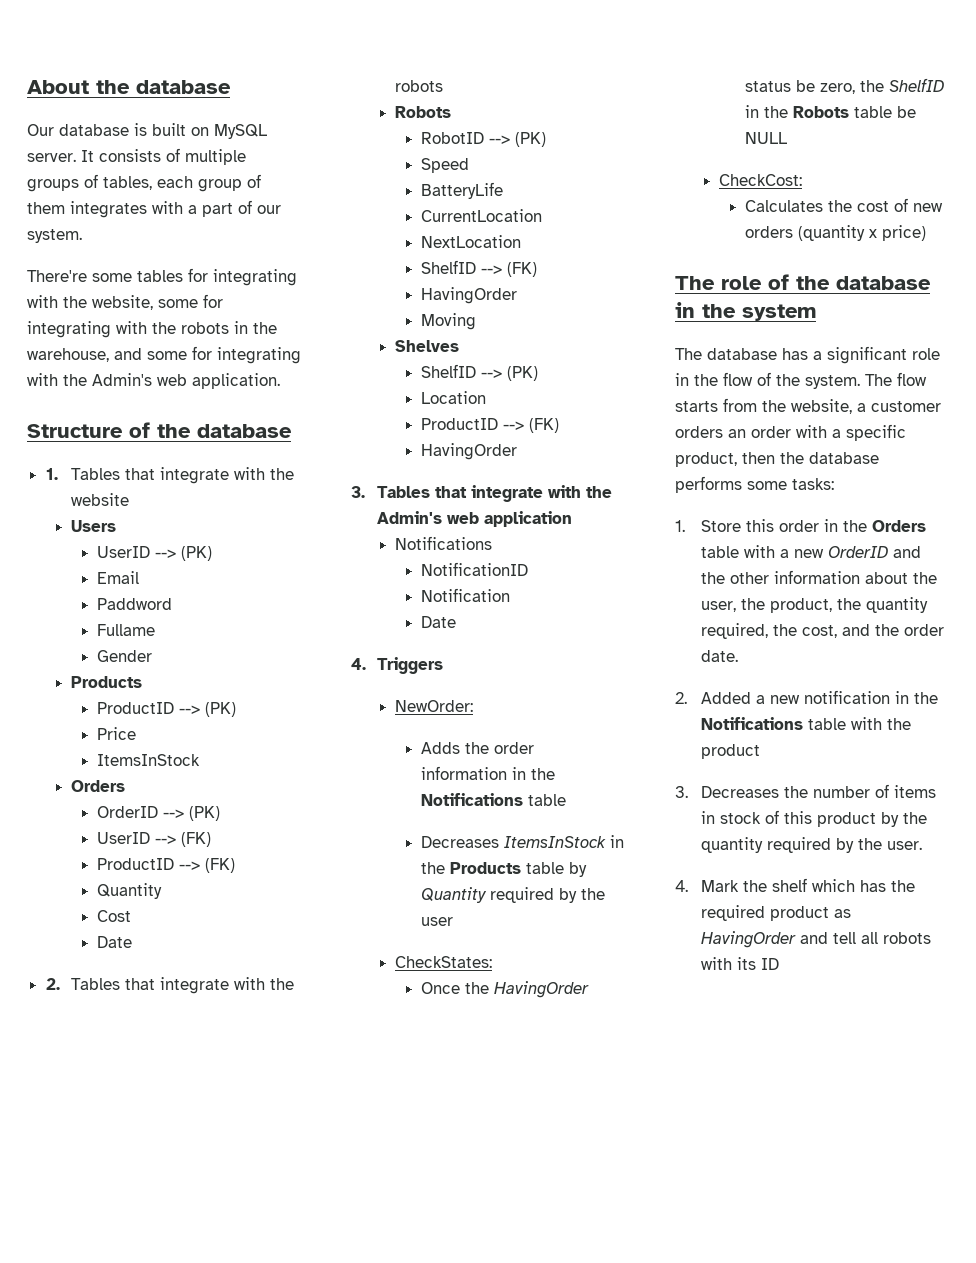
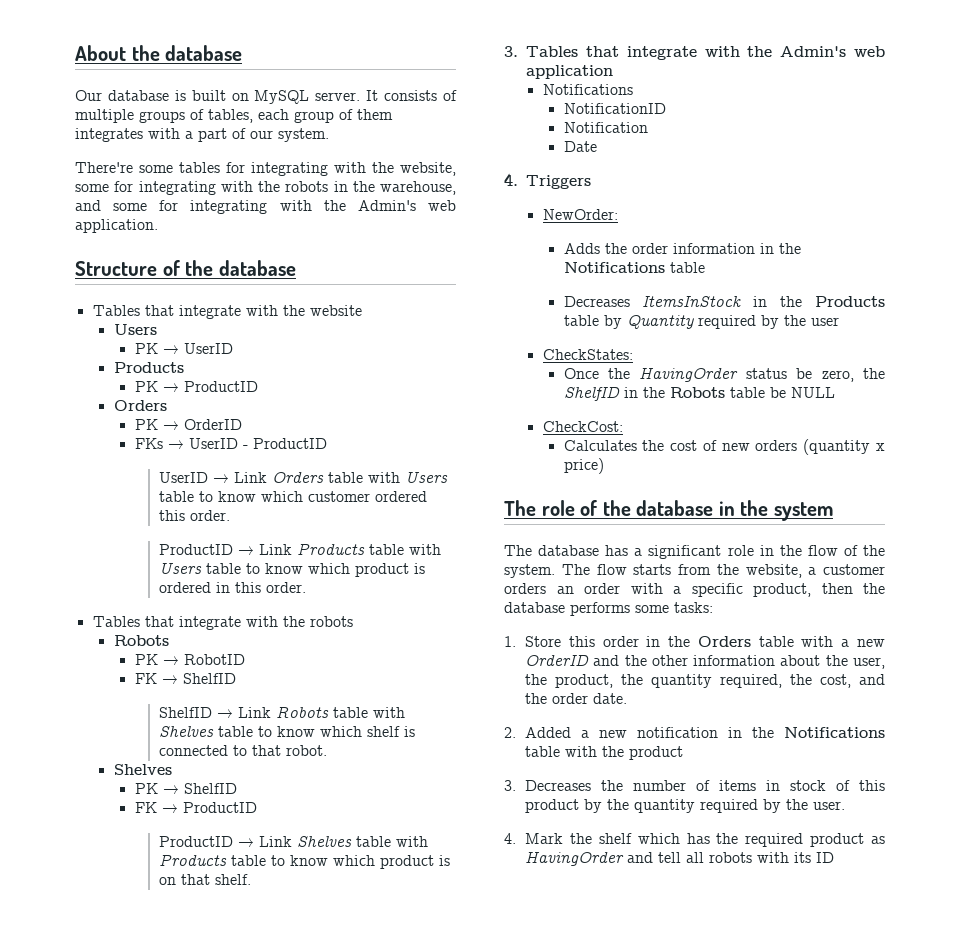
[45,468,58,480] 1. -> (296, 268) none
[97,546,213,561] [97,571,140,584] [97,598,173,610] [97,624,156,636] [97,650,153,662] UserID --> (PK) // Email // Paddword // Fullame // Gender -> [134,343,233,354] PK → UserID
[97,702,237,717] [97,727,137,740] [97,754,201,766] ProductID --> (PK) // Price // ItemsInStock -> [134,381,258,392] PK → ProductID
[97,806,221,821] [97,832,212,847] [97,858,236,873] [97,883,163,899] [97,910,132,922] [97,936,133,948] [45,978,60,990] OrderID --> (PK) // UserID --> (FK) // ProductID --> (FK) // Quantity // Cost // Date // 2. -> [134,419,242,430] [134,438,327,449] [159,471,449,483] [159,491,428,502] [159,510,231,521] [159,543,442,555] [159,562,426,577] [159,582,307,593] PK → OrderID // FKs → UserID - ProductID // UserID → Link Orders table with Users table to know which customer ordered this order. // ProductID → Link Products table with Users table to know which product is ordered in this order. //
(452, 112) none -> [134,654,179,665] PK →
[489,132,547,147] [421,158,470,173] [421,182,504,199] [421,209,543,222] [421,235,522,248] [421,260,538,277] [421,287,518,304] [421,313,477,330] --> (PK) // Speed // BatteryLife // CurrentLocation // NextLocation // ShelfID --> (FK) // HavingOrder // Moving -> [134,673,236,684] [159,706,406,718] [159,726,416,737] [159,745,328,756] // FK → ShelfID // ShelfID → Link Robots table with Shelves table to know which shelf is connected to that robot.
[421,364,539,381] [421,391,487,404] [421,418,560,433] [421,443,518,460] ShelfID --> (PK) // Location // ProductID --> (FK) // HavingOrder -> [134,783,237,794] [134,802,257,813] [159,836,429,847] [159,854,451,869] [159,874,252,885] PK → ShelfID // FK → ProductID // ProductID → Link Shelves table with Products table to know which product is on that shelf.

